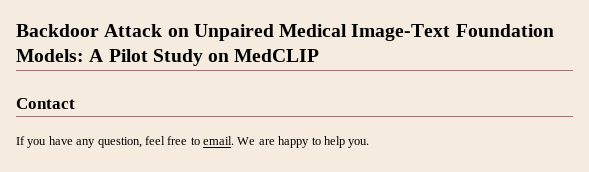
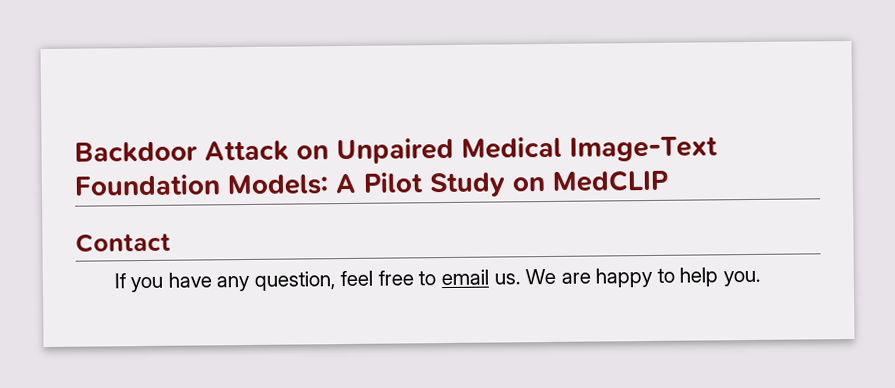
[203,136,234,145] email. -> [440,269,521,286] email us.

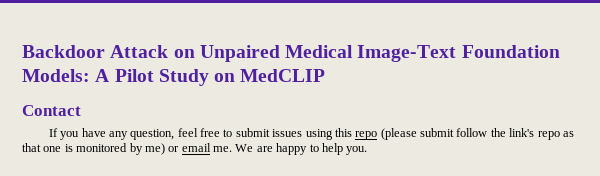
[440,269,521,286] email us. -> [235,128,574,140] [22,143,232,155] submit issues using this repo (please submit follow the link's repo as that one is monitored by me) or email me.

